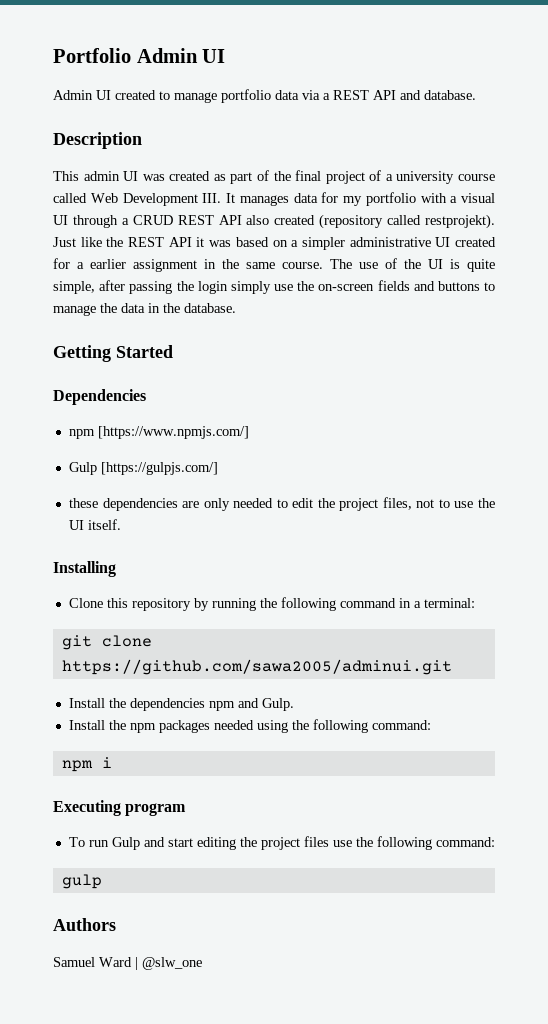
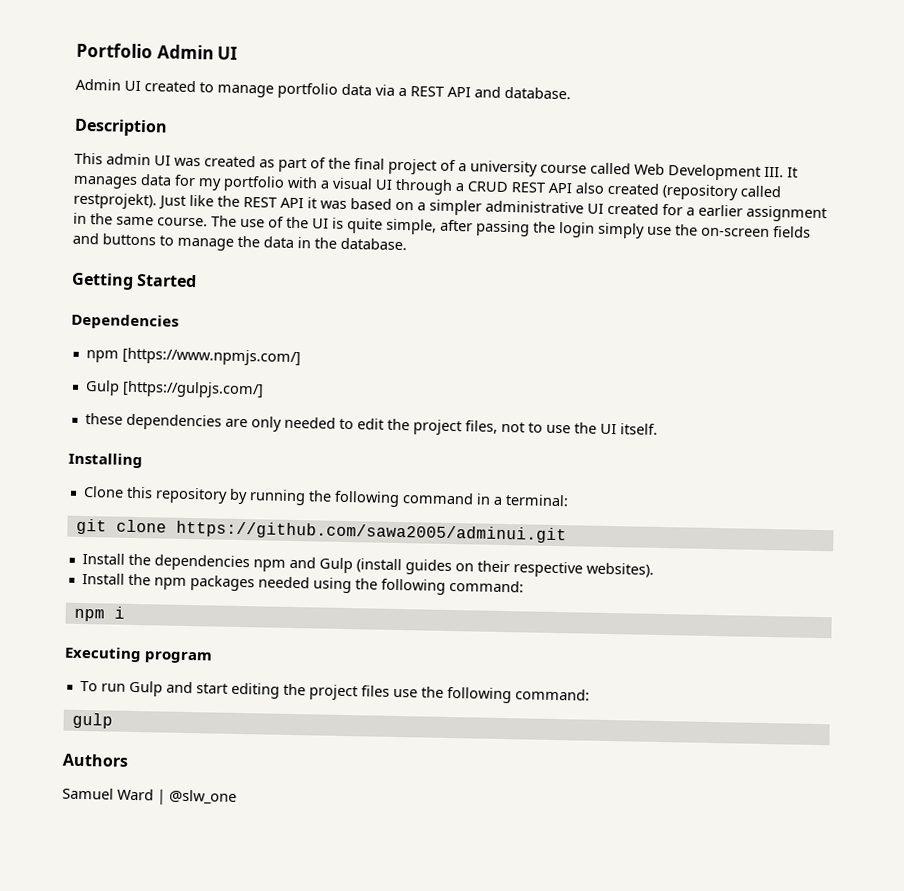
[261,698,294,711] Gulp. -> [318,557,654,578] Gulp (install guides on their respective websites).

